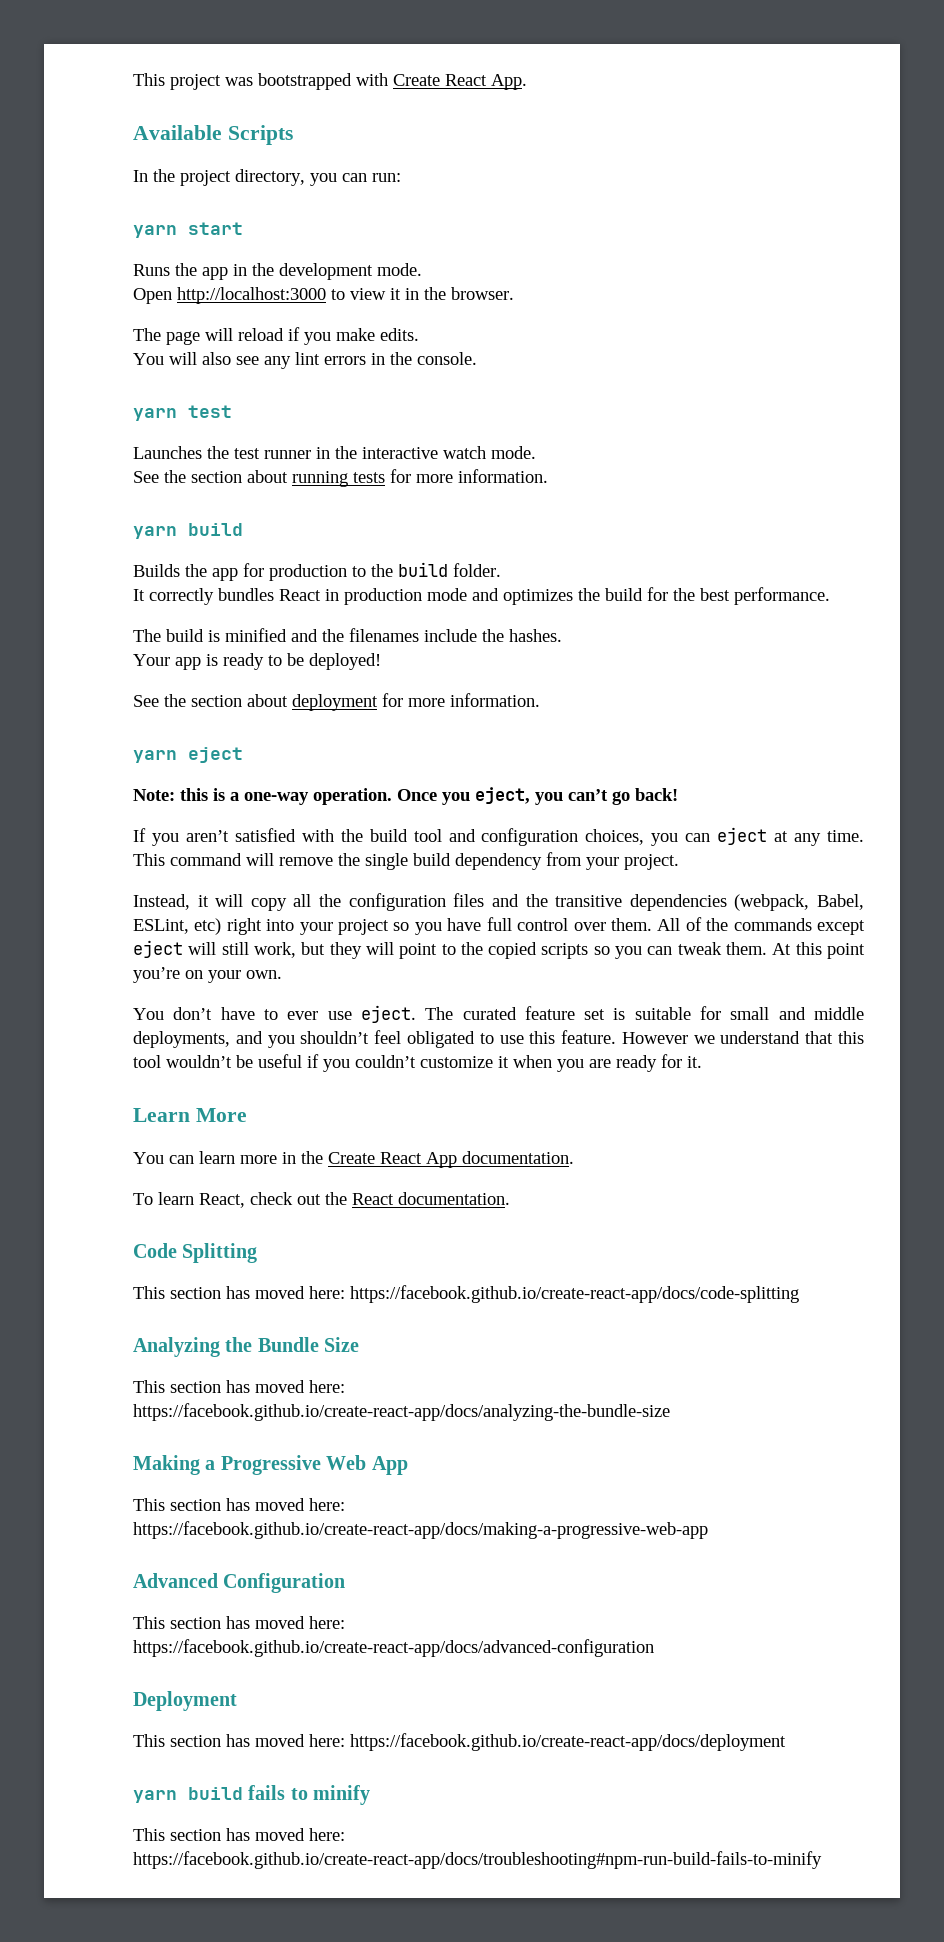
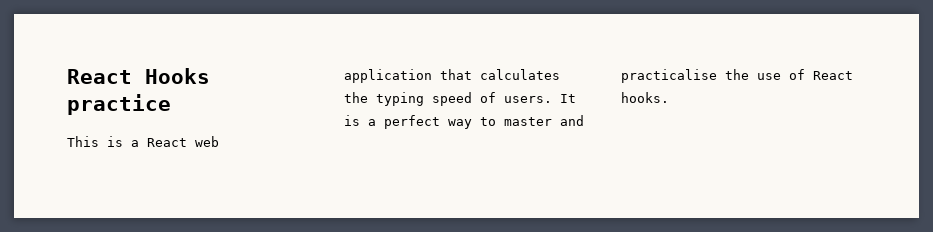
[133,73,527,90] [133,125,293,145] [133,169,401,186] [133,222,243,238] [133,263,422,280] [133,287,514,304] [133,327,419,345] [133,352,477,369] [133,405,232,421] [133,446,536,459] [133,469,548,487] [133,523,243,539] [133,562,501,581] [133,587,830,605] [133,628,562,642] [133,653,381,670] [133,693,540,711] [133,747,243,763] [133,787,678,805] [133,827,864,846] [133,852,679,870] [133,893,865,911] [133,917,865,935] [133,940,865,959] [133,967,282,983] [133,1005,864,1023] [133,1030,865,1048] [133,1054,702,1072] [133,1108,247,1122] [133,1151,574,1168] [133,1192,510,1208] [133,1243,258,1263] [133,1285,799,1303] [133,1337,360,1357] [133,1380,345,1393] [133,1403,670,1421] [133,1455,408,1475] [133,1498,345,1511] [133,1521,708,1539] [133,1573,346,1593] [133,1616,345,1629] [133,1639,654,1657] [133,1691,237,1711] [133,1733,786,1751] [133,1785,371,1805] [133,1828,345,1841] [133,1851,822,1869] This project was bootstrapped with Create React App. // Available Scripts // In the project directory, you can run: // yarn start // Runs the app in the development mode. // Open http://localhost:3000 to view it in the browser. // The page will reload if you make edits. // You will also see any lint errors in the console. // yarn test // Launches the test runner in the interactive watch mode. // See the section about running tests for more information. // yarn build // Builds the app for production to the build folder. // It correctly bundles React in production mode and optimizes the build for the best performance. // The build is minified and the filenames include the hashes. // Your app is ready to be deployed! // See the section about deployment for more information. // yarn eject // Note: this is a one-way operation. Once you eject, you can’t go back! // If you aren’t satisfied with the build tool and configuration choices, you can eject at any time. This command will remove the single build dependency from your project. // Instead, it will copy all the configuration files and the transitive dependencies (webpack, Babel, ESLint, etc) right into your project so you have full control over them. All of the commands except eject will still work, but they will point to the copied scripts so you can tweak them. At this point you’re on your own. // You don’t have to ever use eject. The curated feature set is suitable for small and middle deployments, and you shouldn’t feel obligated to use this feature. However we understand that this tool wouldn’t be useful if you couldn’t customize it when you are ready for it. // Learn More // You can learn more in the Create React App documentation. // To learn React, check out the React documentation. // Code Splitting // This section has moved here: https://facebook.github.io/create-react-app/docs/code-splitting // Analyzing the Bundle Size // This section has moved here: https://facebook.github.io/create-react-app/docs/analyzing-the-bundle-size // Making a Progressive Web App // This section has moved here: https://facebook.github.io/create-react-app/docs/making-a-progressive-web-app // Advanced Configuration // This section has moved here: https://facebook.github.io/create-react-app/docs/advanced-configuration // Deployment // This section has moved here: https://facebook.github.io/create-react-app/docs/deployment // yarn build fails to minify // This section has moved here: https://facebook.github.io/create-react-app/docs/troubleshooting#npm-run-build-fails-to-minify -> [67,68,210,84] [67,94,171,115] [67,136,219,147] [344,69,560,83] [344,92,576,106] [344,115,584,129] [621,69,853,83] [621,92,669,103] React Hooks practice // This is a React web application that calculates the typing speed of users. It is a perfect way to master and practicalise the use of React hooks.

